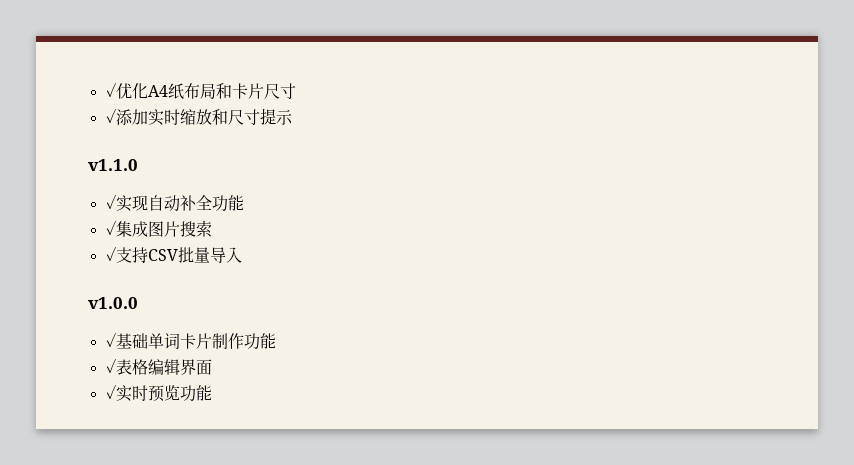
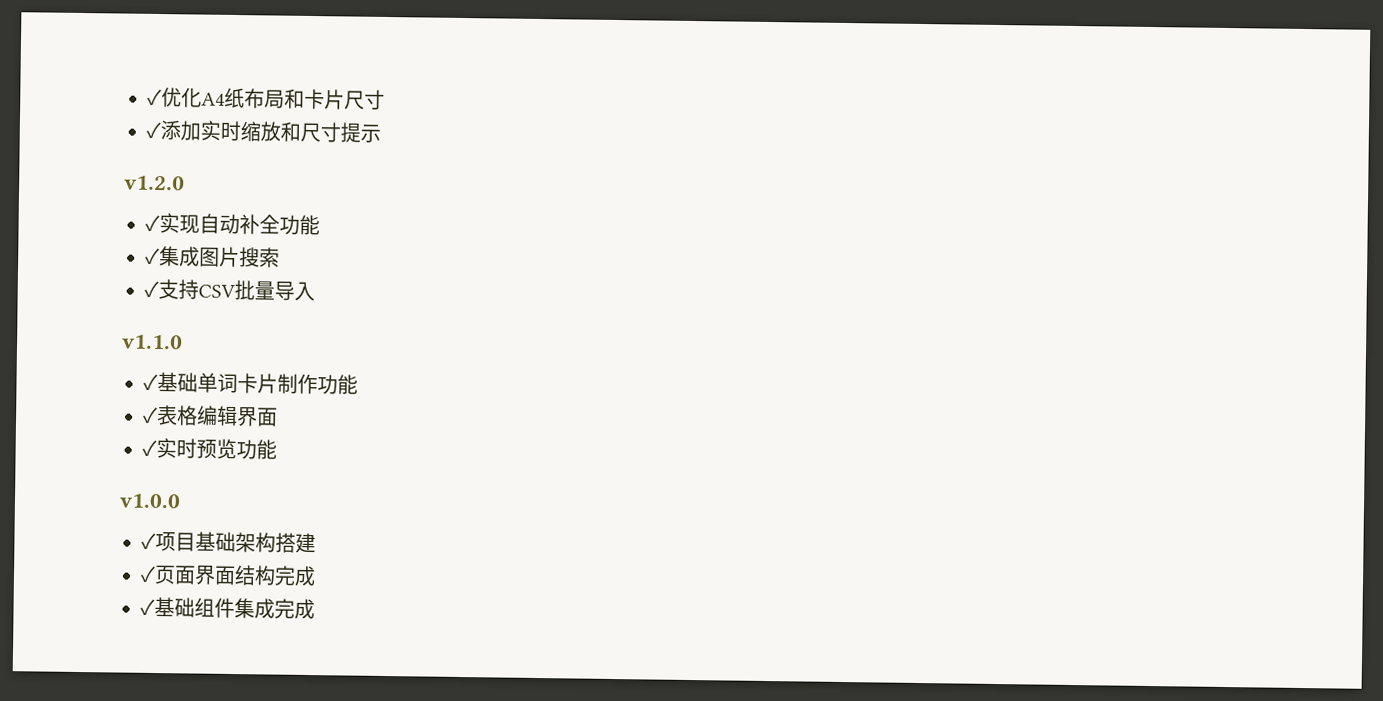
[88,159,138,171] v1.1.0 -> [124,175,185,191] v1.2.0
[88,297,138,309] v1.0.0 -> [121,334,183,350] v1.1.0
(212, 393) none -> [119,493,181,509] [141,531,316,554] [140,564,316,587] [140,596,315,620] // v1.0.0 // ✓项目基础架构搭建 // ✓页面界面结构完成 // ✓基础组件集成完成

